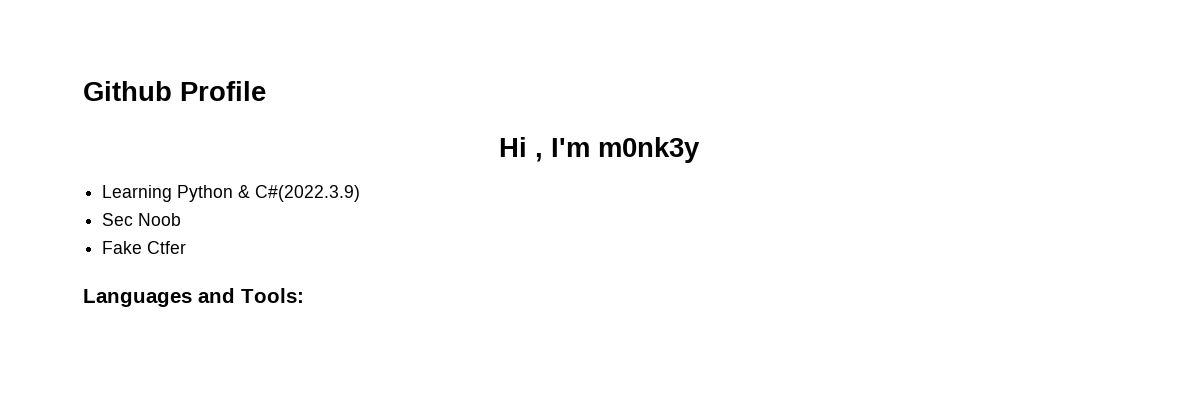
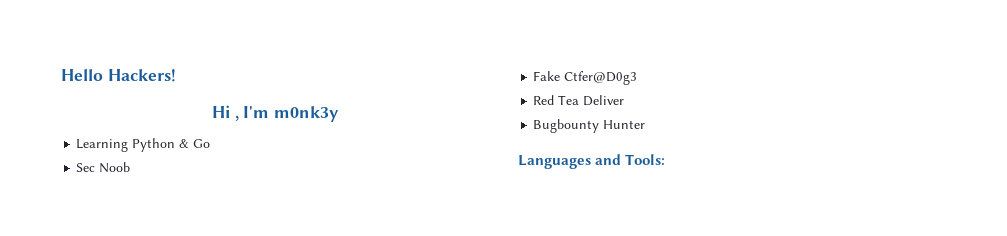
[83,81,266,101] Github Profile -> [61,69,176,82] Hello Hackers!
[255,185,361,202] C#(2022.3.9) -> [193,139,211,148] Go
[147,241,187,254] Ctfer -> [564,71,638,85] [533,95,625,106] [533,119,646,133] Ctfer@D0g3 // Red Tea Deliver // Bugbounty Hunter

